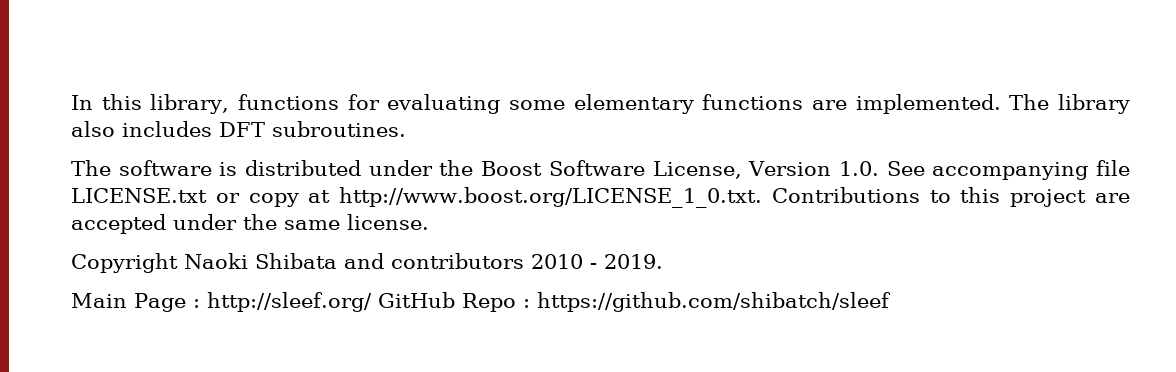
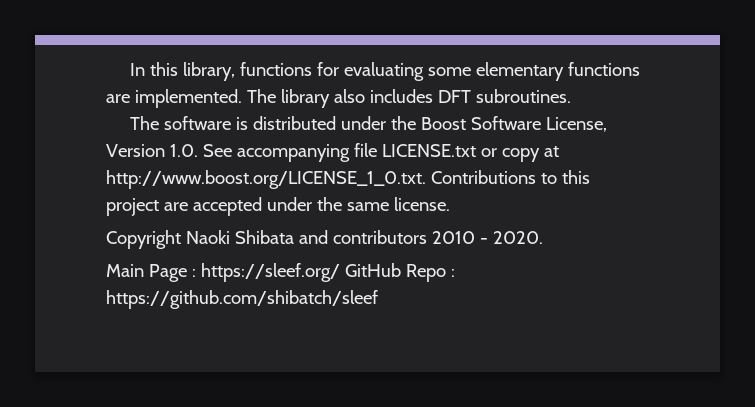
[604,254,663,269] 2019. -> [492,231,543,244] 2020.
[206,292,372,312] http://sleef.org/ -> [200,263,340,282] https://sleef.org/

